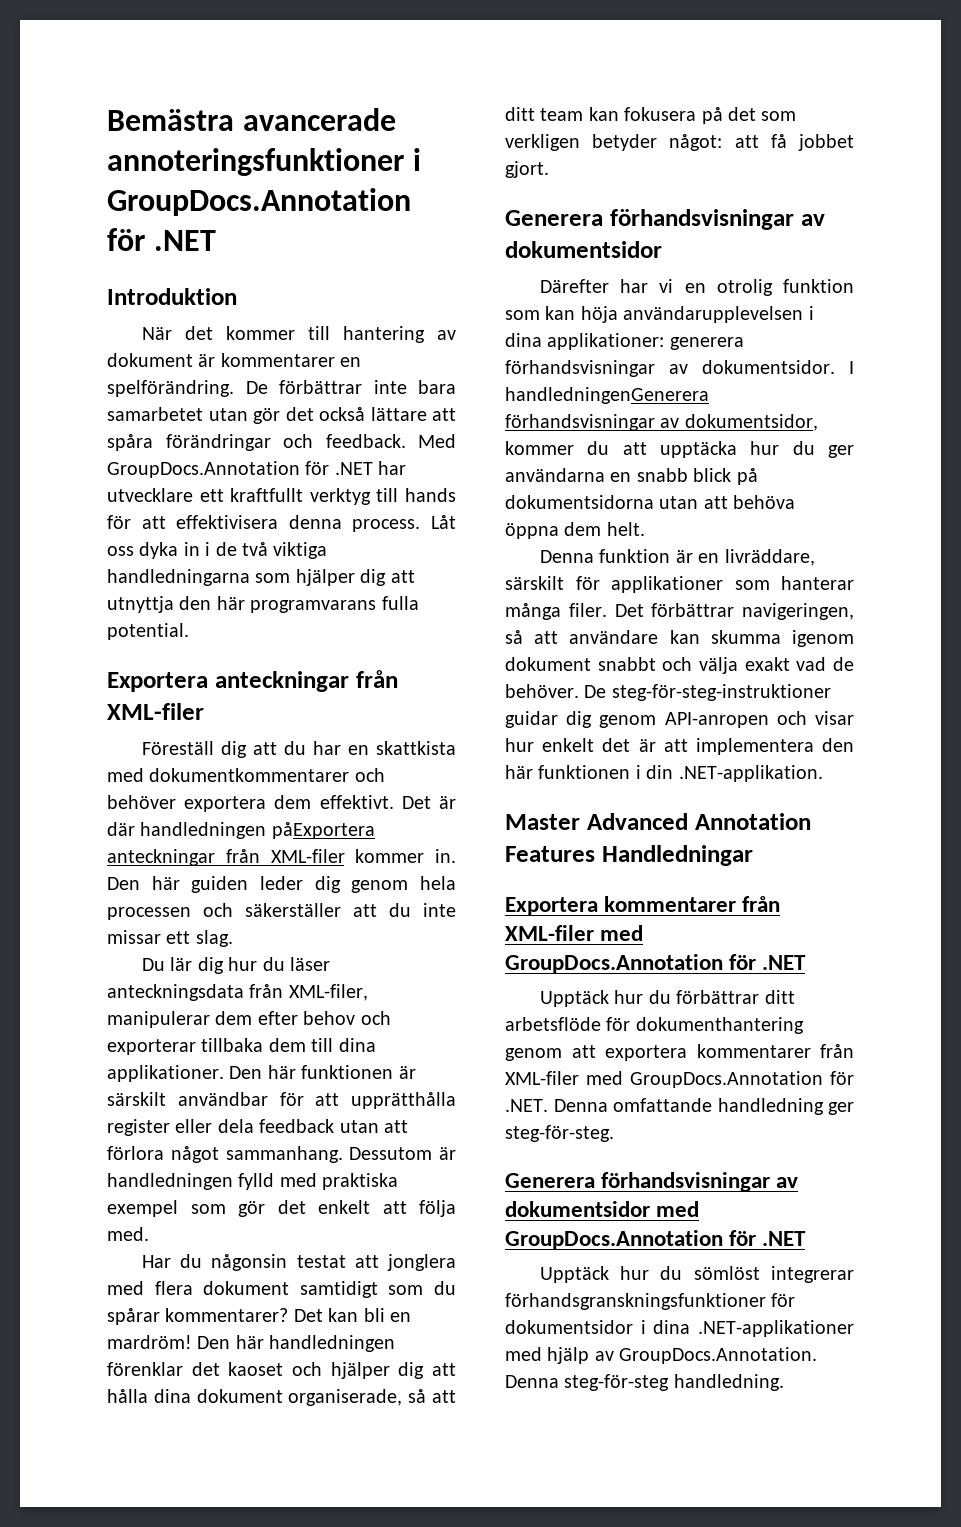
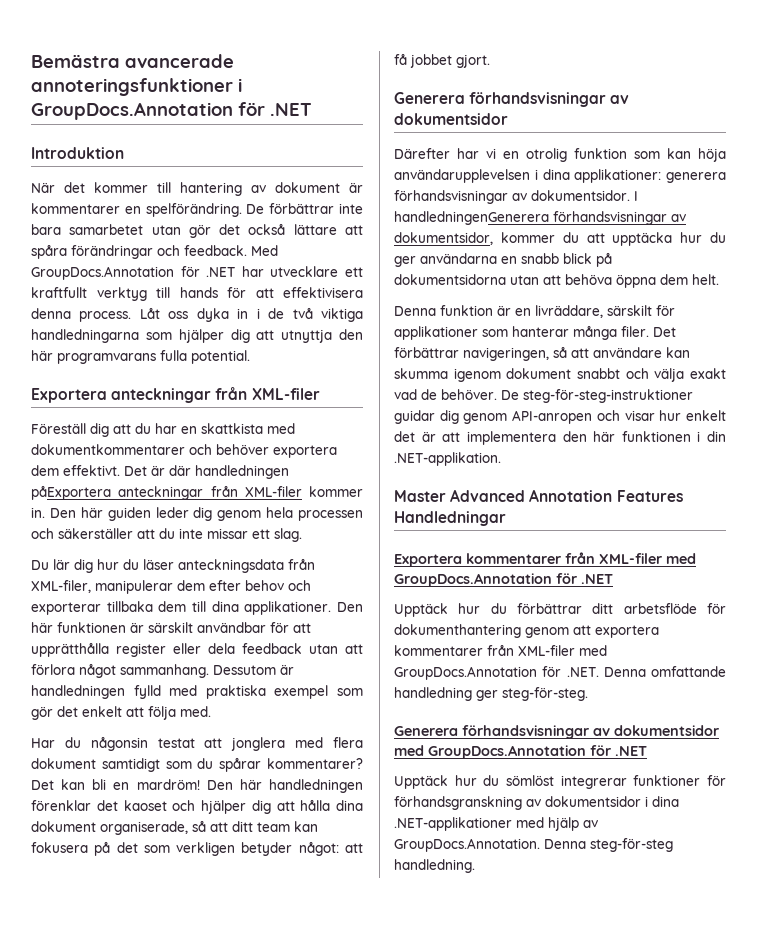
[505,1293,796,1310] förhandsgranskningsfunktioner för -> [633,775,726,786] [394,796,541,810] funktioner för förhandsgranskning av

